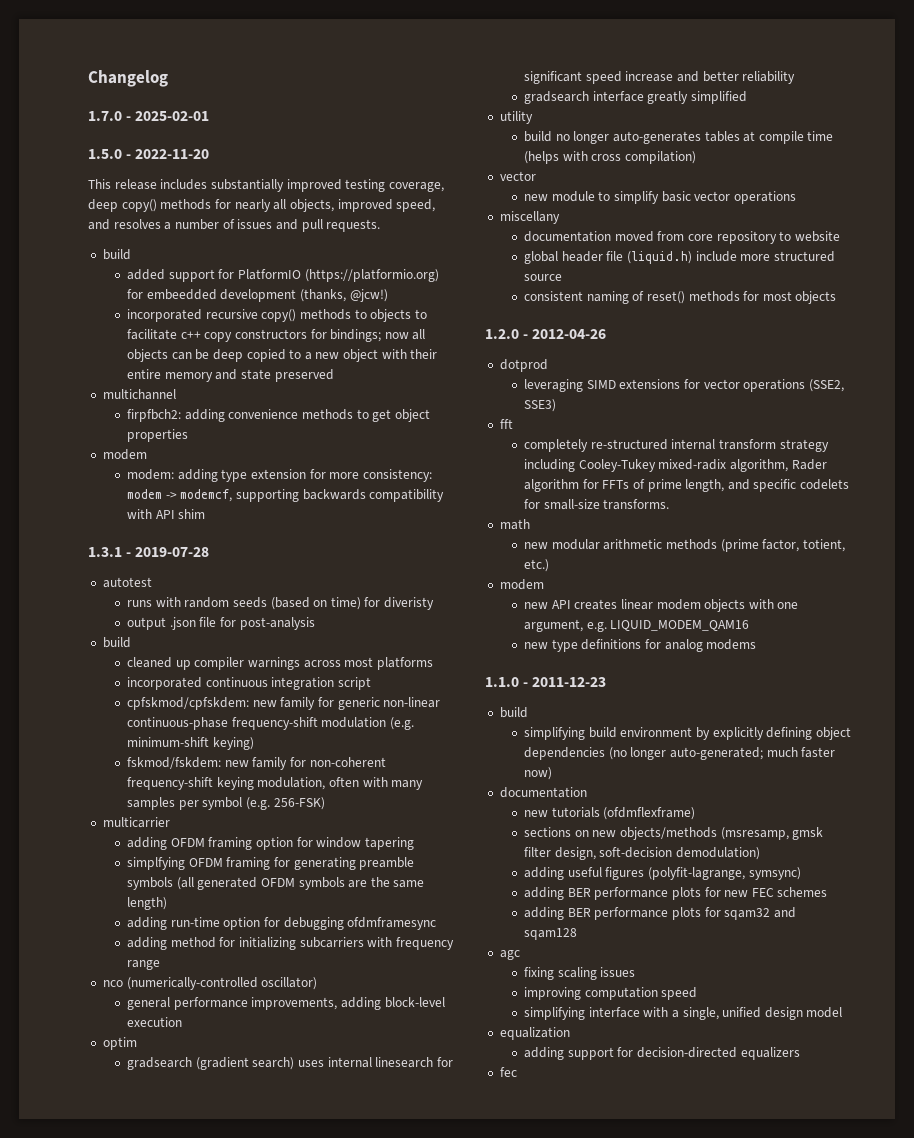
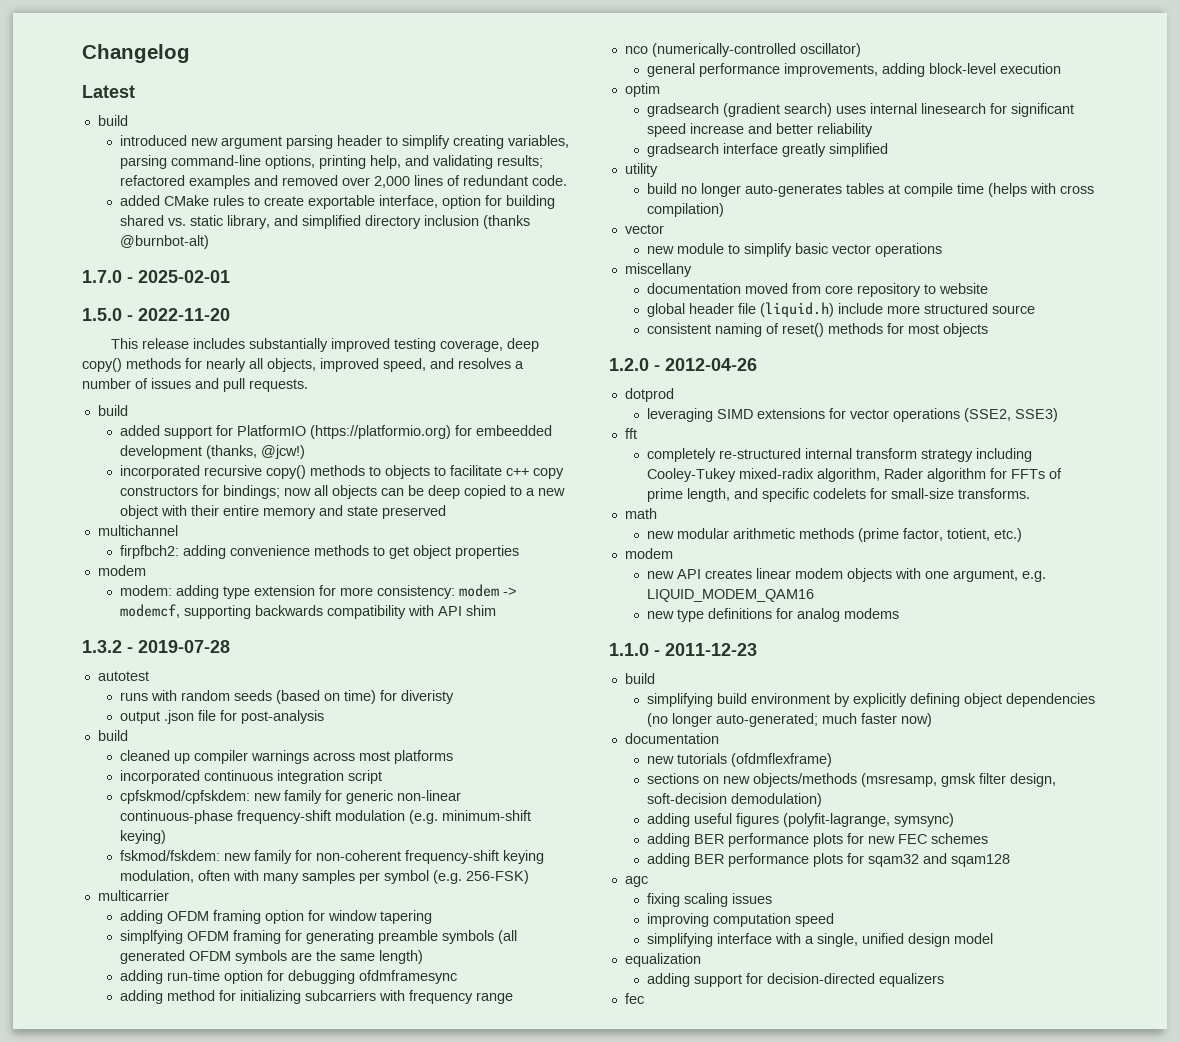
(168, 78) none -> [82,85,135,98] [97,115,128,126] [120,135,570,149] [120,155,544,169] [120,175,568,189] [120,195,556,209] [120,215,531,229] [120,235,210,249] // Latest // build // introduced new argument parsing header to simplify creating variables, parsing command-line options, printing help, and validating results; refactored examples and removed over 2,000 lines of redundant code. // added CMake rules to create exportable interface, option for building shared vs. static library, and simplified directory inclusion (thanks @burnbot-alt)
[88,547,122,557] 1.3.1 -> [82,640,122,653] 1.3.2

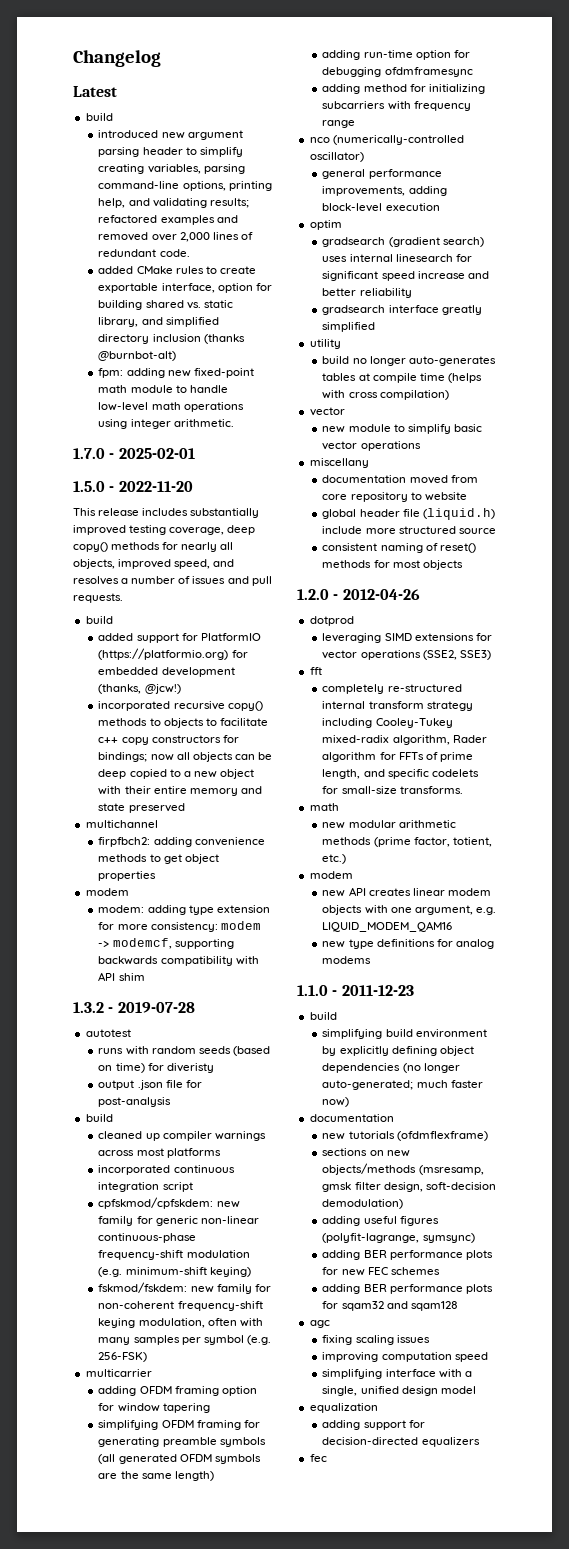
(210, 242) none -> [98,368,254,378] [98,385,228,393] [98,402,244,412] [98,419,234,429] // fpm: adding new fixed-point math module to handle low-level math operations using integer arithmetic.
[476,425,553,436] embeedded -> [98,667,159,675] embedded
[120,930,184,944] simplfying -> [98,1420,159,1430] simplifying

